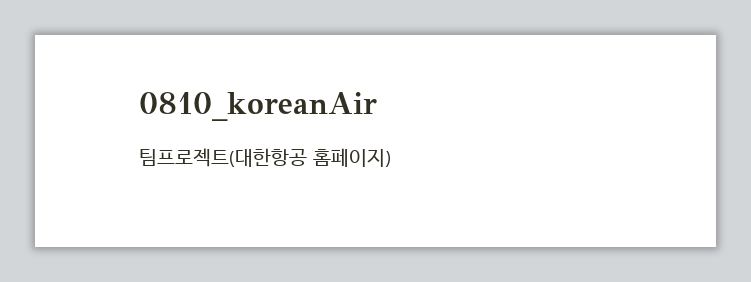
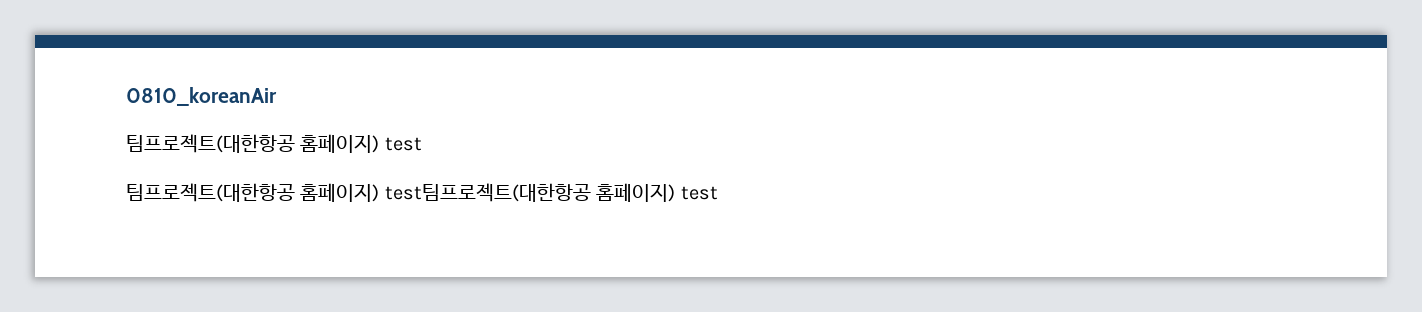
(391, 157) none -> [384,137,422,151] [126,183,718,202] test // 팀프로젝트(대한항공 홈페이지) test팀프로젝트(대한항공 홈페이지) test

